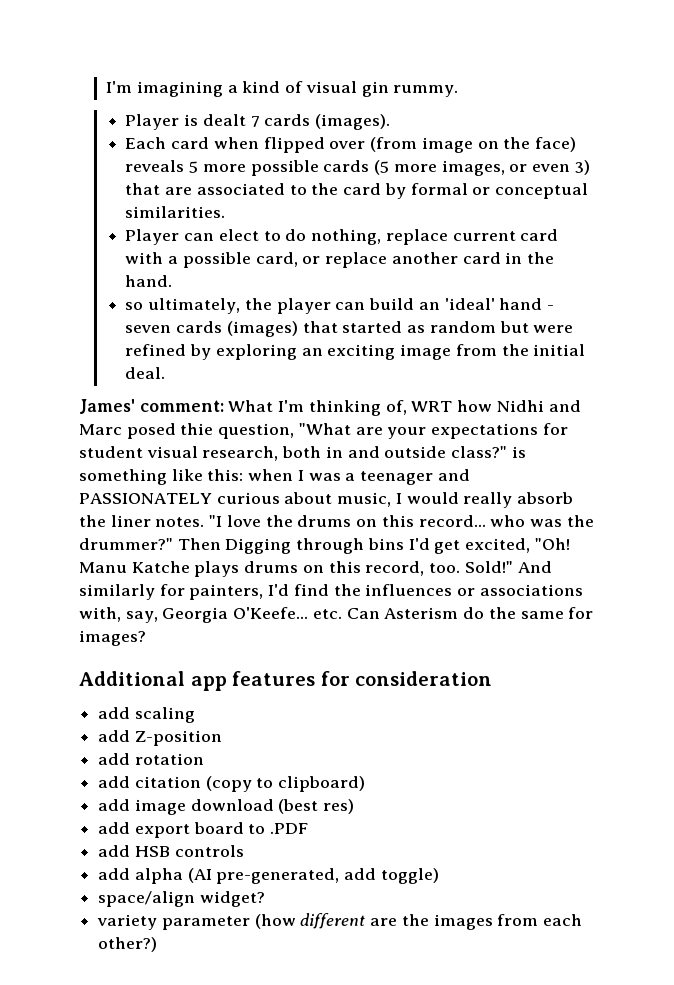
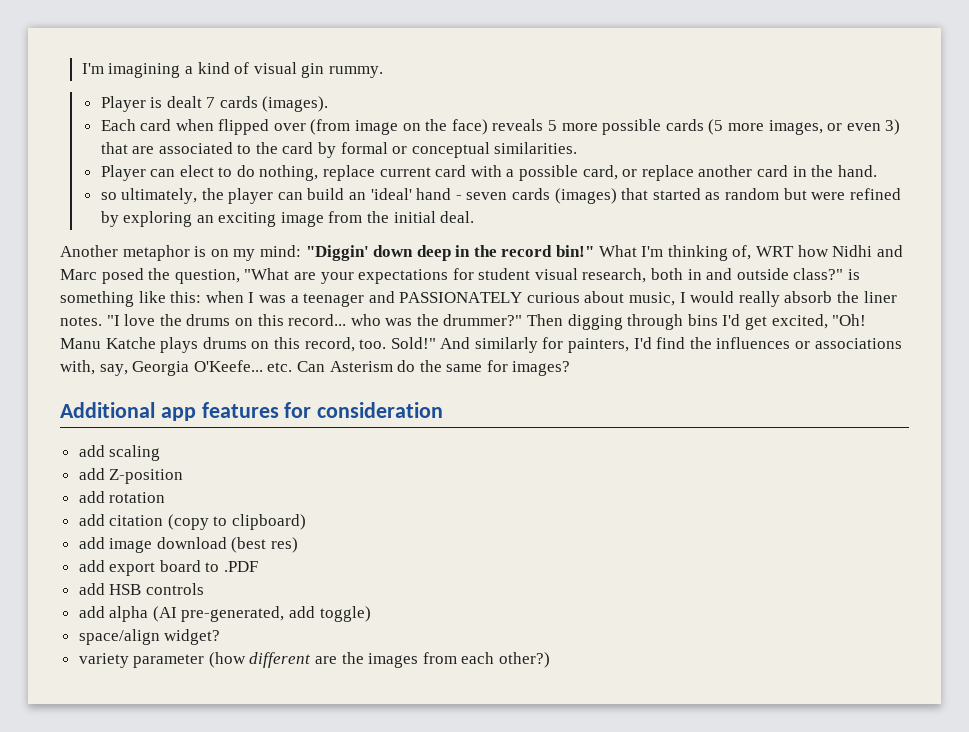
[79,399,224,414] James' comment: -> [60,245,595,261] Another metaphor is on my mind: "Diggin' down deep in the record bin!"
[180,423,214,435] thie -> [148,268,171,280] the
[225,538,292,554] Digging -> [567,314,623,330] digging

